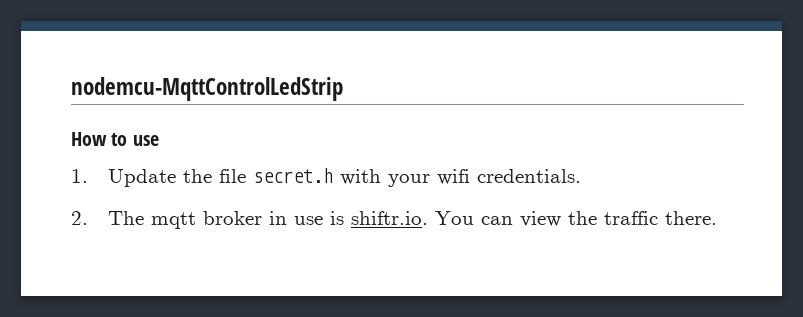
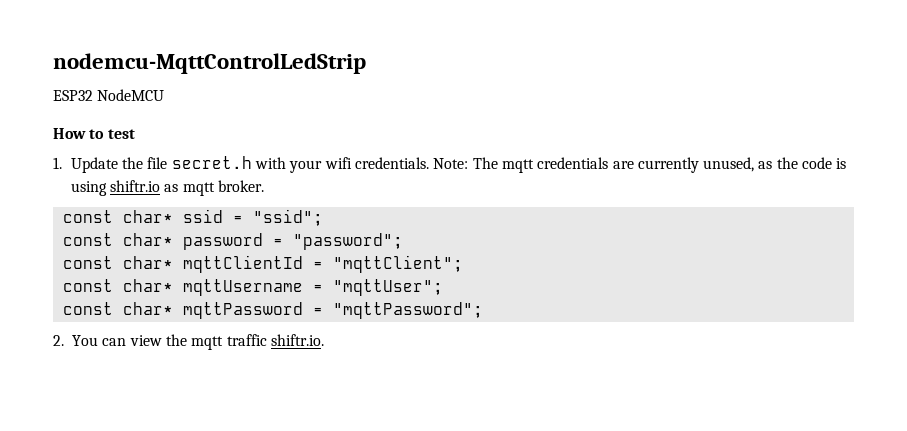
(343, 89) none -> [53,89,165,101] // ESP32 NodeMCU
[132,135,159,146] use -> [107,129,135,139] test
[71,211,429,229] // 2. The mqtt broker in use is shiftr.io. -> [433,157,847,173] [70,180,264,196] [62,209,323,226] [62,233,403,250] [62,255,463,273] [62,279,443,296] [62,302,483,319] [53,335,64,346] Note: The mqtt credentials are currently unused, as the code is using shiftr.io as mqtt broker. // const char* ssid = "ssid"; // const char* password = "password"; // const char* mqttClientId = "mqttClient"; // const char* mqttUsername = "mqttUser"; // const char* mqttPassword = "mqttPassword"; // 2.
[604,211,718,225] traffic there. -> [191,334,324,350] mqtt traffic shiftr.io.

